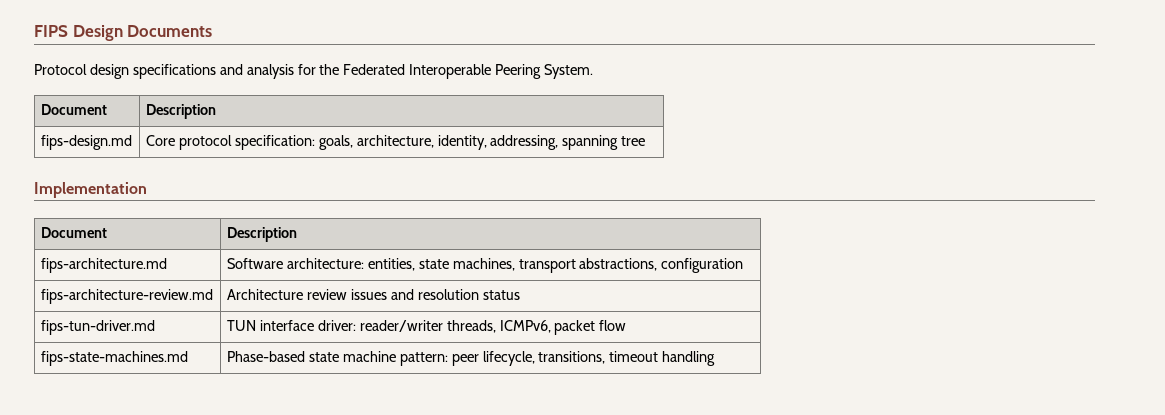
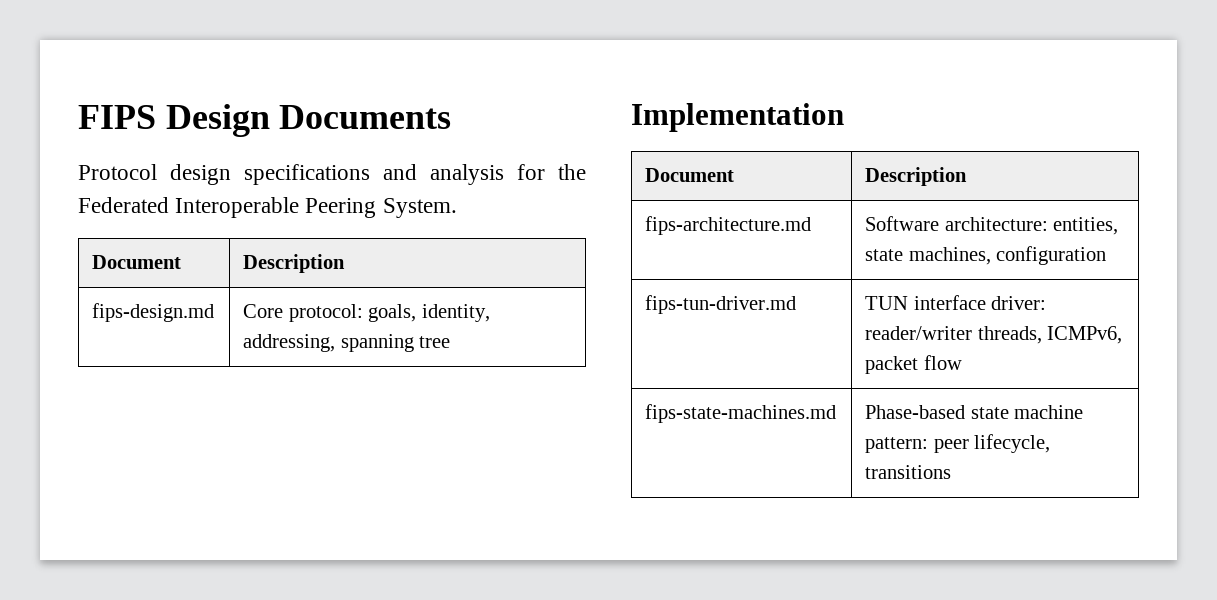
[178,135,434,150] protocol specification: goals, architecture, -> [288,304,417,322] protocol: goals,
[518,258,658,273] transport abstractions, -> (991, 256) none
[40,289,213,304] [226,289,520,300] // fips-architecture-review.md | Architecture review issues and resolution status -> (1107, 255) none
[538,351,716,366] transitions, timeout handling -> [865,465,952,479] transitions

